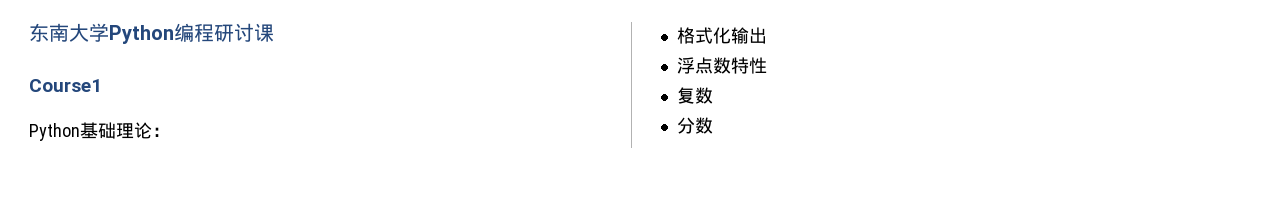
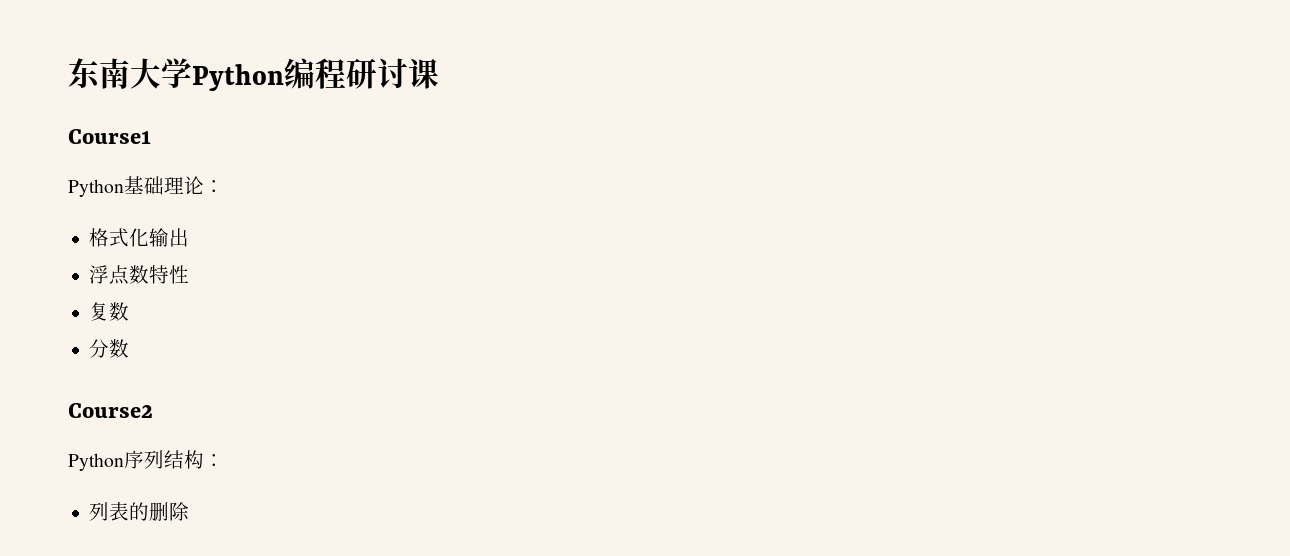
(713, 125) none -> [68,403,153,418] [68,450,224,471] [89,502,190,521] // Course2 // Python序列结构： // 列表的删除

